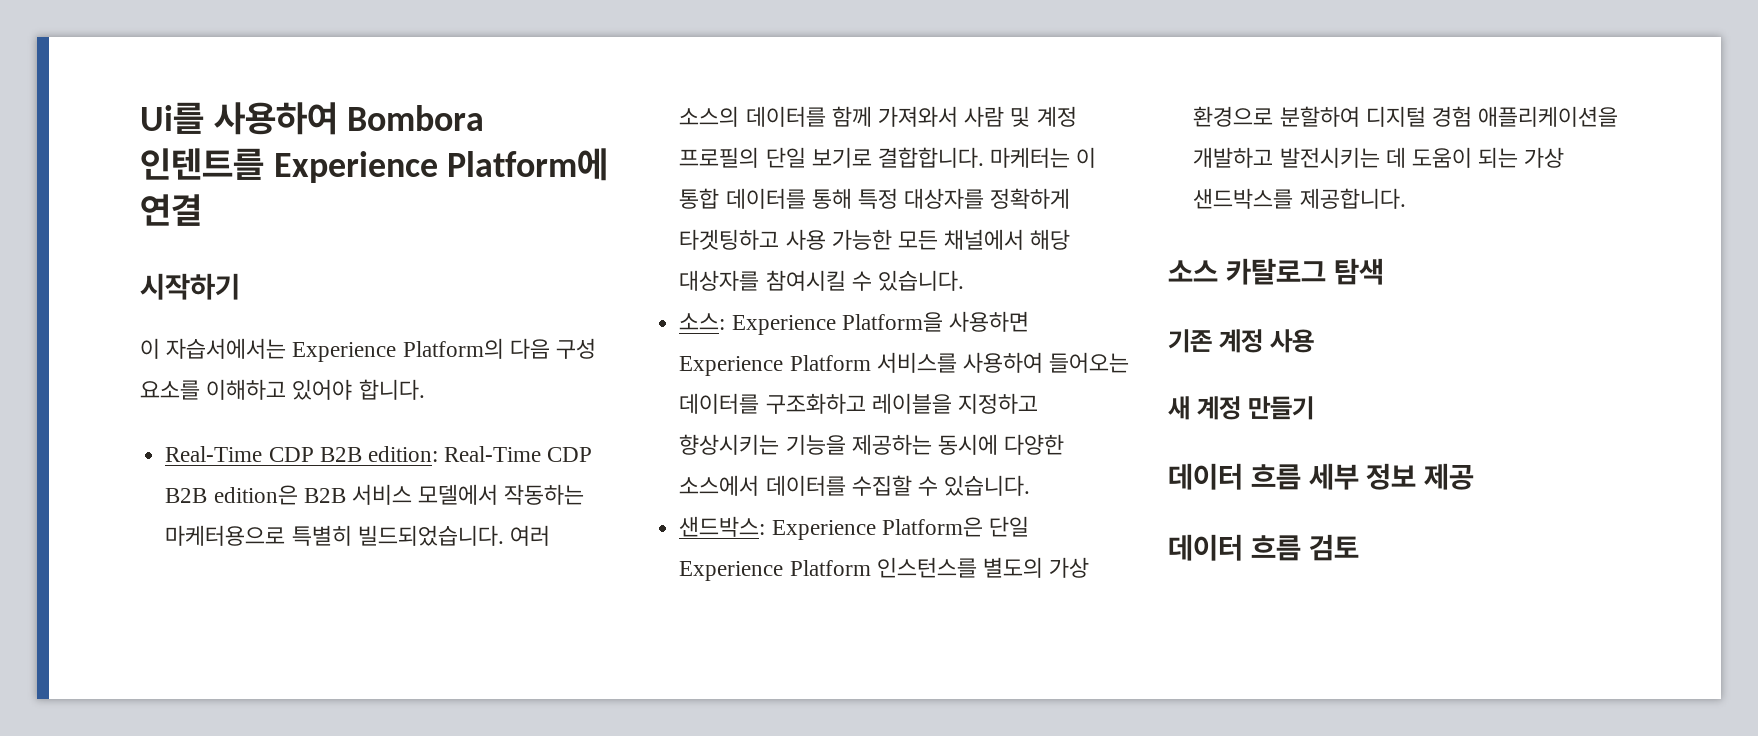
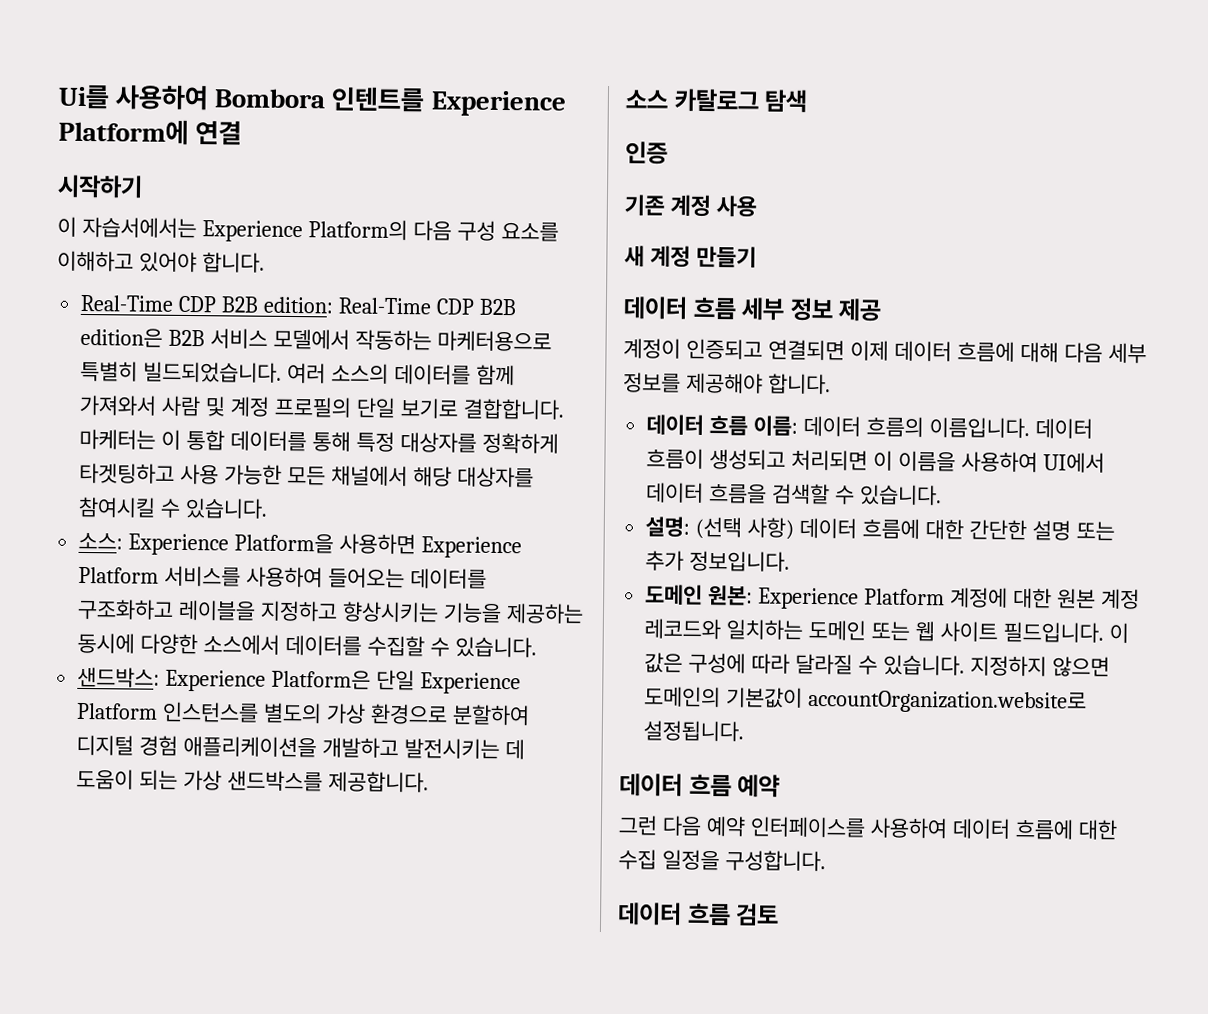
(1384, 271) none -> [625,141,668,165] // 인증
(1475, 476) none -> [623,338,1147,364] [623,372,831,395] [646,414,1093,439] [646,448,1105,473] [646,482,942,506] [645,516,1115,541] [645,550,791,572] [645,584,1140,610] [644,618,1129,644] [644,652,1110,677] [644,686,1088,714] [643,720,745,742] [619,773,781,798] [618,815,1118,840] [618,849,826,872] // 계정이 인증되고 연결되면 이제 데이터 흐름에 대해 다음 세부 정보를 제공해야 합니다. // 데이터 흐름 이름: 데이터 흐름의 이름입니다. 데이터 흐름이 생성되고 처리되면 이 이름을 사용하여 UI에서 데이터 흐름을 검색할 수 있습니다. // 설명: (선택 사항) 데이터 흐름에 대한 간단한 설명 또는 추가 정보입니다. // 도메인 원본: Experience Platform 계정에 대한 원본 계정 레코드와 일치하는 도메인 또는 웹 사이트 필드입니다. 이 값은 구성에 따라 달라질 수 있습니다. 지정하지 않으면 도메인의 기본값이 accountOrganization.website로 설정됩니다. // 데이터 흐름 예약 // 그런 다음 예약 인터페이스를 사용하여 데이터 흐름에 대한 수집 일정을 구성합니다.

